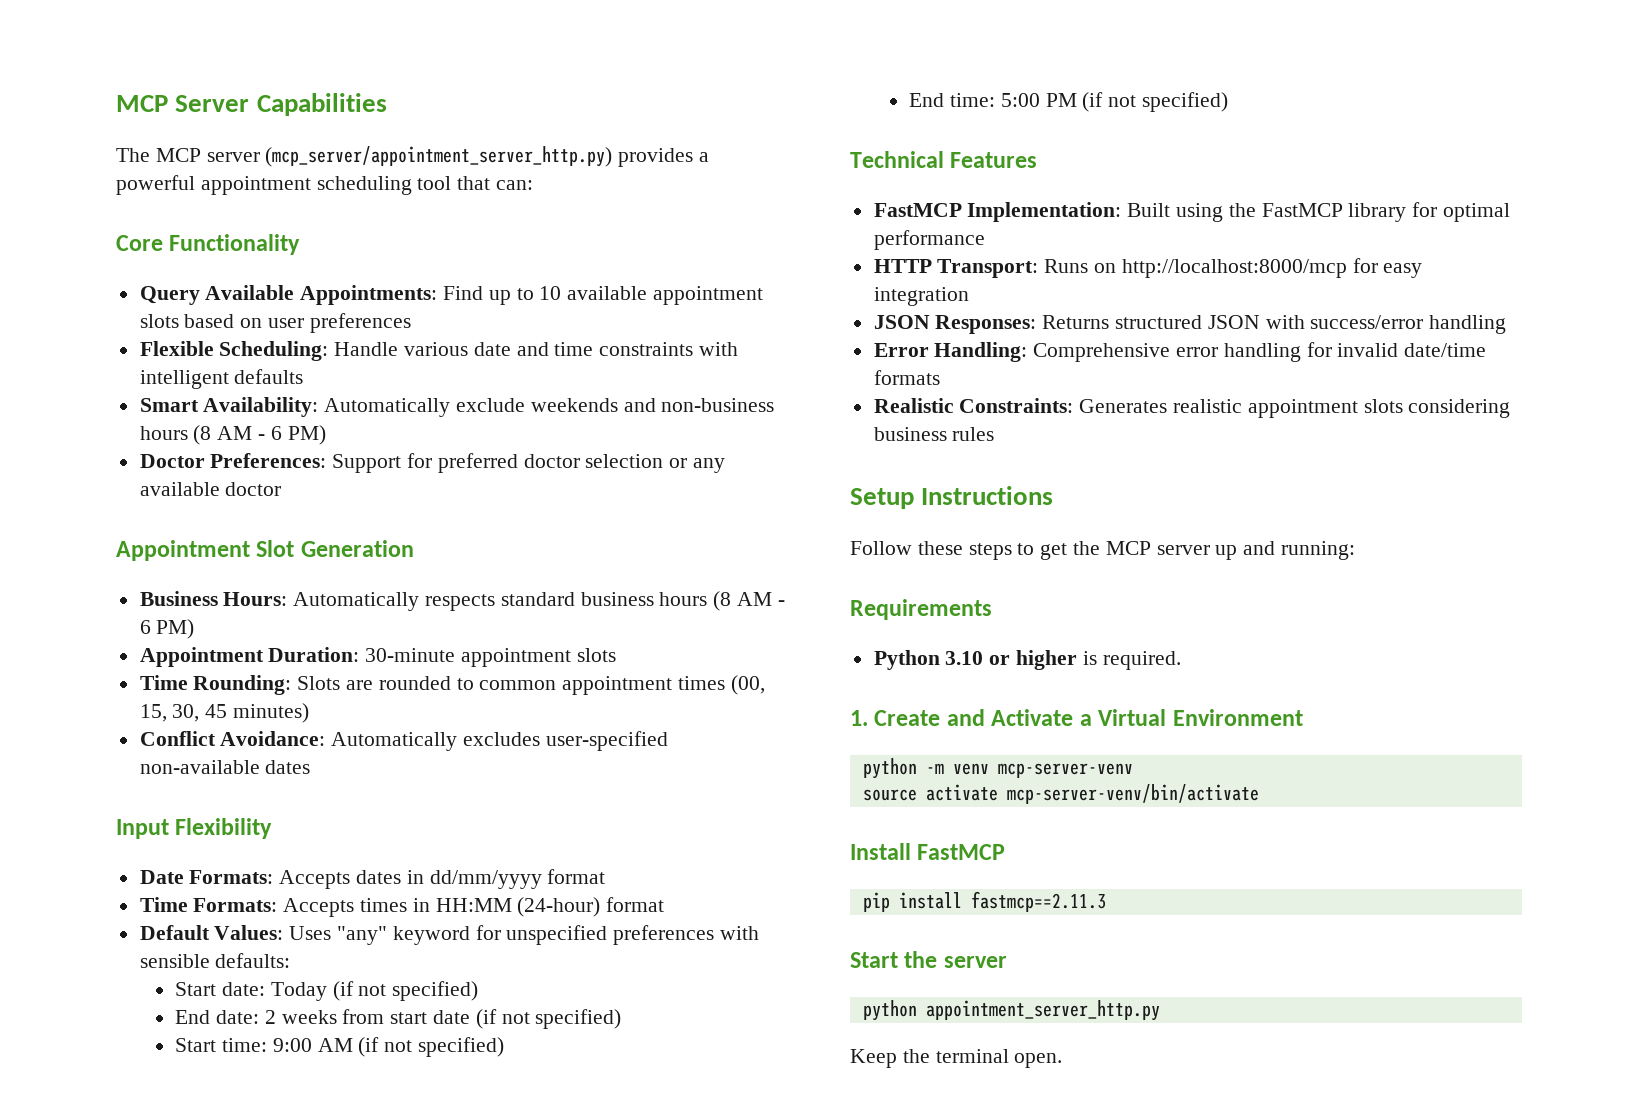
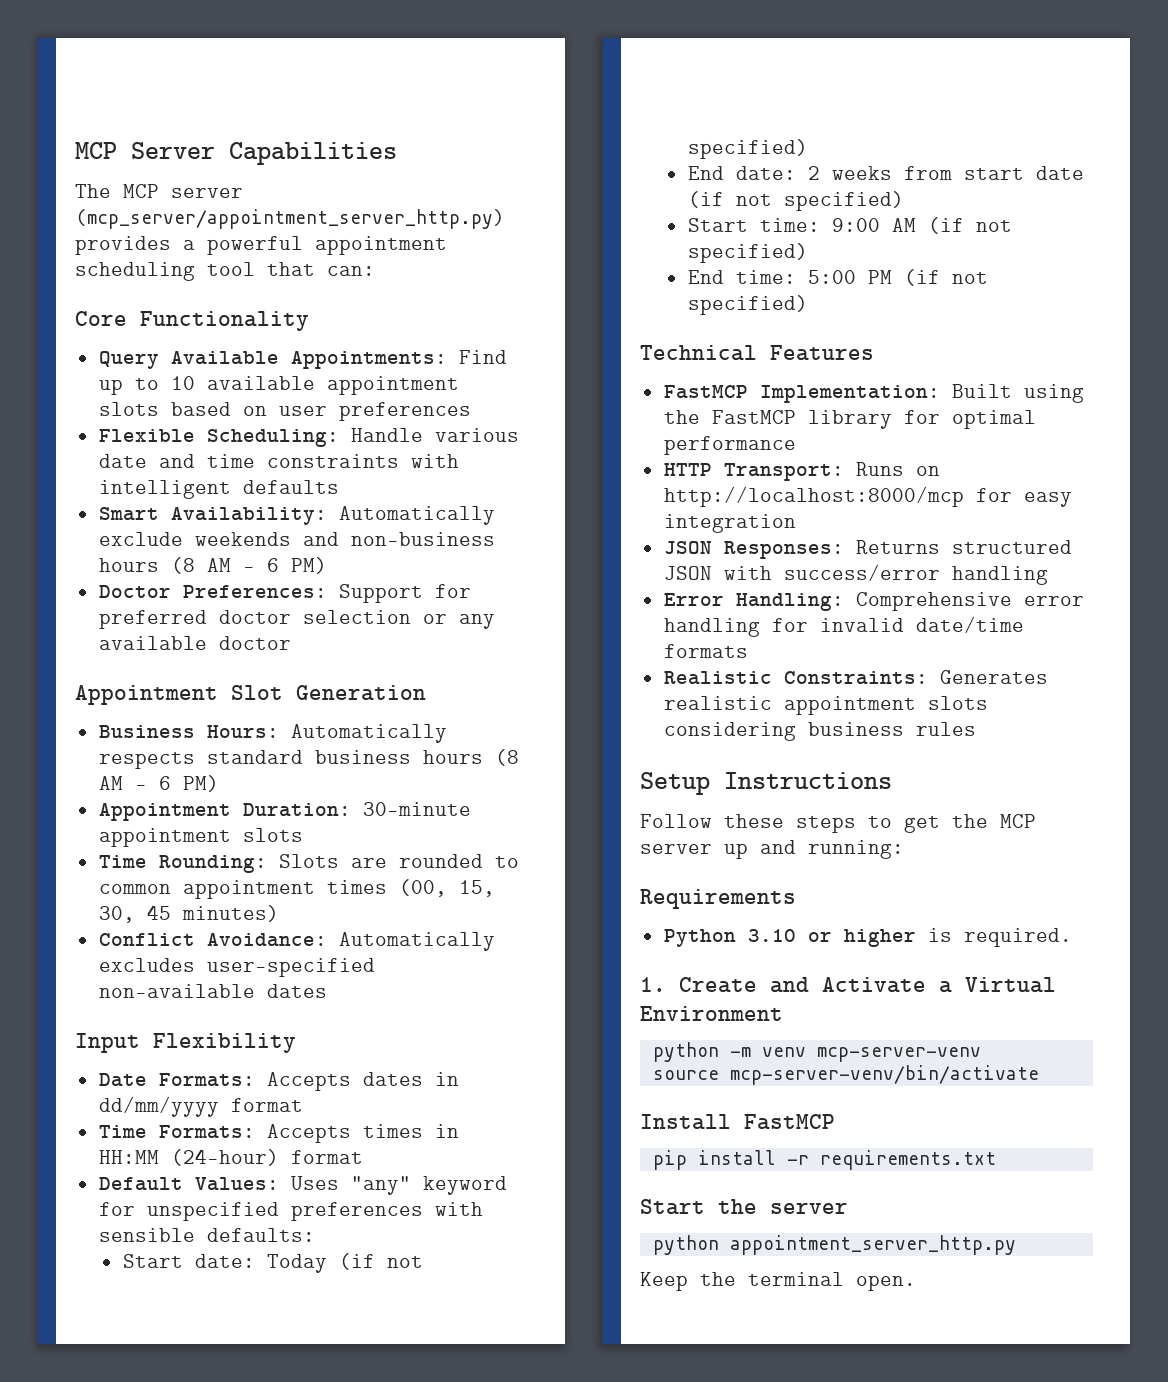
[925,784,998,801] activate -> (719, 1075) none
[970,891,1106,912] fastmcp==2.11.3 -> [786,1150,996,1170] -r requirements.txt

